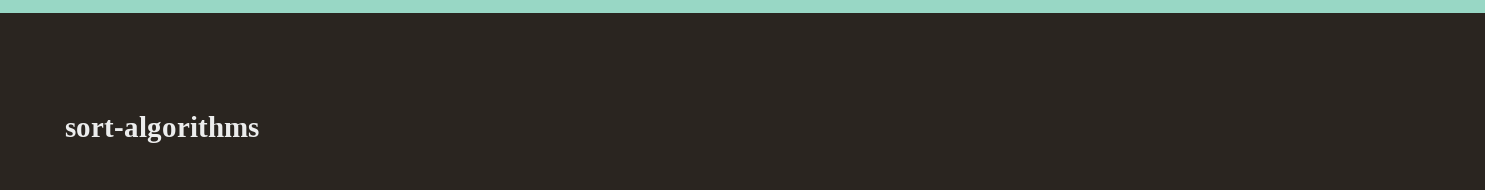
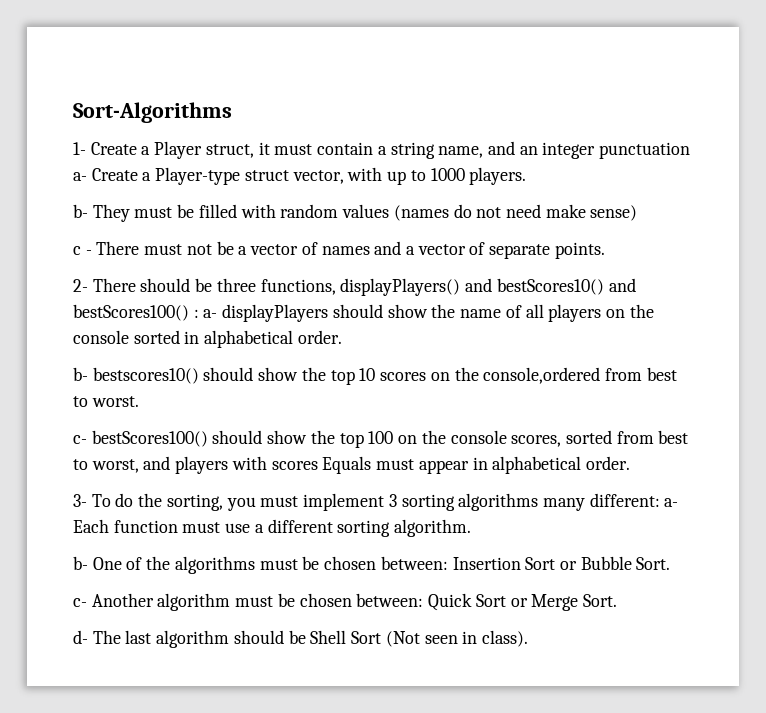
[65,116,259,143] sort-algorithms -> [73,102,232,123] [73,141,691,159] [73,167,527,185] [73,204,638,222] [73,241,605,259] [73,278,636,296] [73,304,654,322] [73,330,342,348] [73,367,677,385] [73,396,139,407] [73,430,689,448] [73,456,630,474] [73,493,679,511] [73,519,472,537] [73,556,671,574] [73,593,617,611] [73,630,528,648] Sort-Algorithms // 1- Create a Player struct, it must contain a string name, and an integer punctuation a- Create a Player-type struct vector, with up to 1000 players. // b- They must be filled with random values (names do not need make sense) // c - There must not be a vector of names and a vector of separate points. // 2- There should be three functions, displayPlayers() and bestScores10() and bestScores100() : a- displayPlayers should show the name of all players on the console sorted in alphabetical order. // b- bestscores10() should show the top 10 scores on the console,ordered from best to worst. // c- bestScores100() should show the top 100 on the console scores, sorted from best to worst, and players with scores Equals must appear in alphabetical order. // 3- To do the sorting, you must implement 3 sorting algorithms many different: a- Each function must use a different sorting algorithm. // b- One of the algorithms must be chosen between: Insertion Sort or Bubble Sort. // c- Another algorithm must be chosen between: Quick Sort or Merge Sort. // d- The last algorithm should be Shell Sort (Not seen in class).

